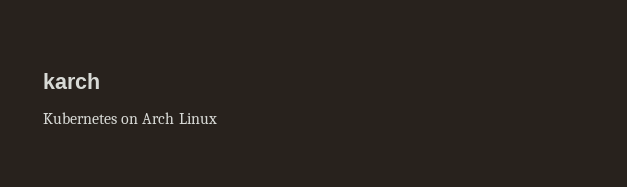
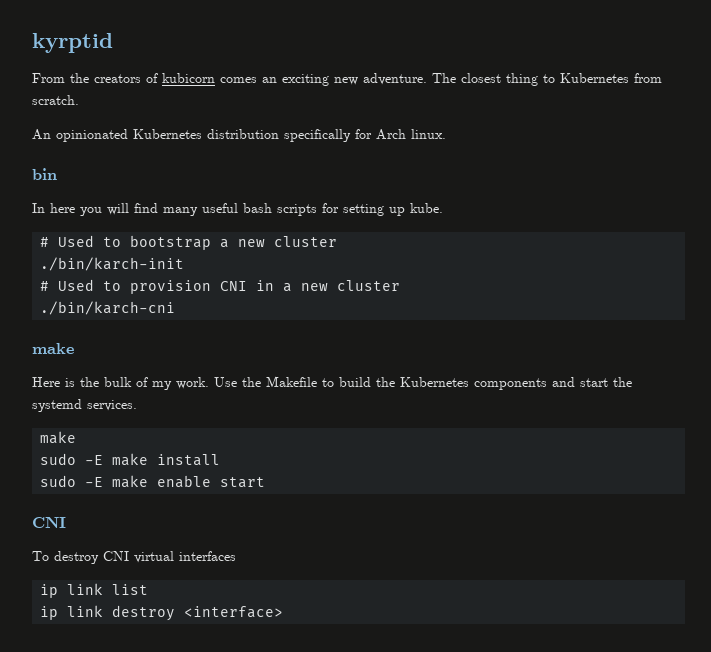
[43,73,100,89] [43,112,217,124] karch // Kubernetes on Arch Linux -> [32,33,113,53] [32,73,662,86] [32,95,79,105] [32,129,446,142] [32,168,57,180] [32,203,443,216] [40,235,338,250] [40,257,185,271] [40,279,401,294] [40,301,176,315] [32,343,74,354] [32,376,632,390] [32,399,137,412] [40,431,77,444] [40,453,221,466] [40,475,266,488] [32,517,66,528] [32,551,236,564] [40,583,149,598] [40,605,284,621] kyrptid // From the creators of kubicorn comes an exciting new adventure. The closest thing to Kubernetes from scratch. // An opinionated Kubernetes distribution specifically for Arch linux. // bin // In here you will find many useful bash scripts for setting up kube. // # Used to bootstrap a new cluster // ./bin/karch-init // # Used to provision CNI in a new cluster // ./bin/karch-cni // make // Here is the bulk of my work. Use the Makefile to build the Kubernetes components and start the systemd services. // make // sudo -E make install // sudo -E make enable start // CNI // To destroy CNI virtual interfaces // ip link list // ip link destroy <interface>

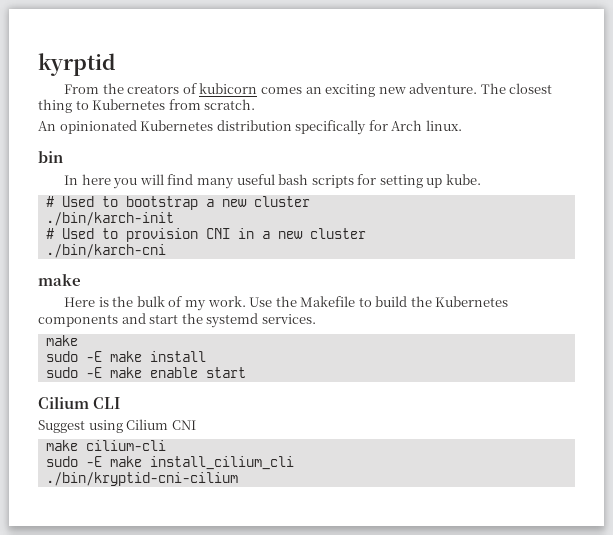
[32,517,66,528] [32,551,236,564] [40,583,149,598] [40,605,284,621] CNI // To destroy CNI virtual interfaces // ip link list // ip link destroy <interface> -> [38,396,121,409] [38,419,196,433] [45,440,166,451] [45,456,294,470] [45,472,238,486] Cilium CLI // Suggest using Cilium CNI // make cilium-cli // sudo -E make install_cilium_cli // ./bin/kryptid-cni-cilium

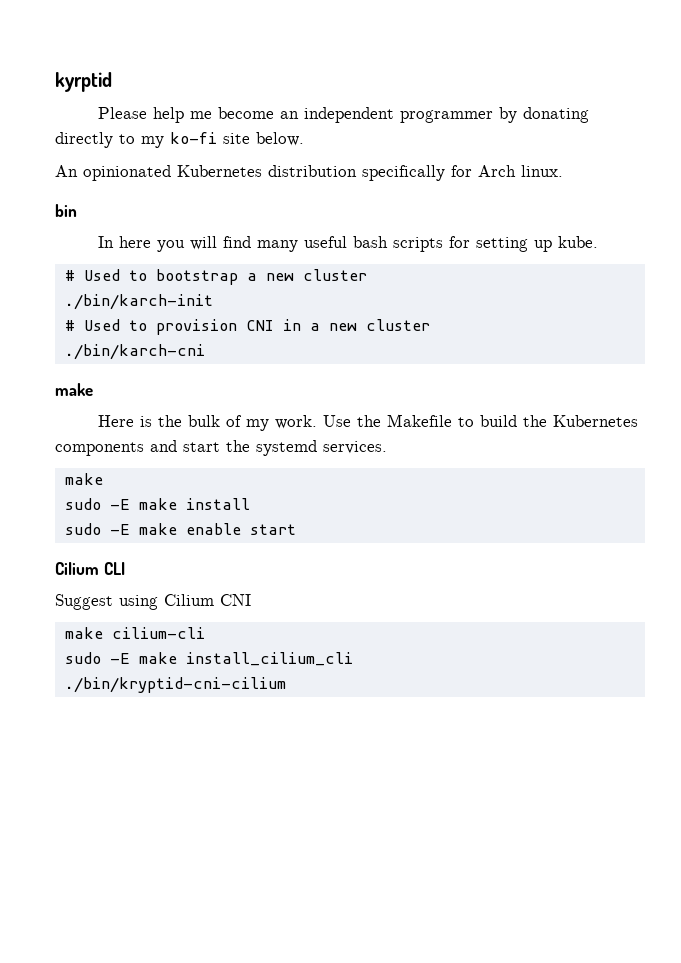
[64,83,553,97] [38,99,256,113] From the creators of kubicorn comes an exciting new adventure. The closest thing to Kubernetes from scratch. -> [97,107,589,123] [55,132,304,148] Please help me become an independent programmer by donating directly to my ko-fi site below.

